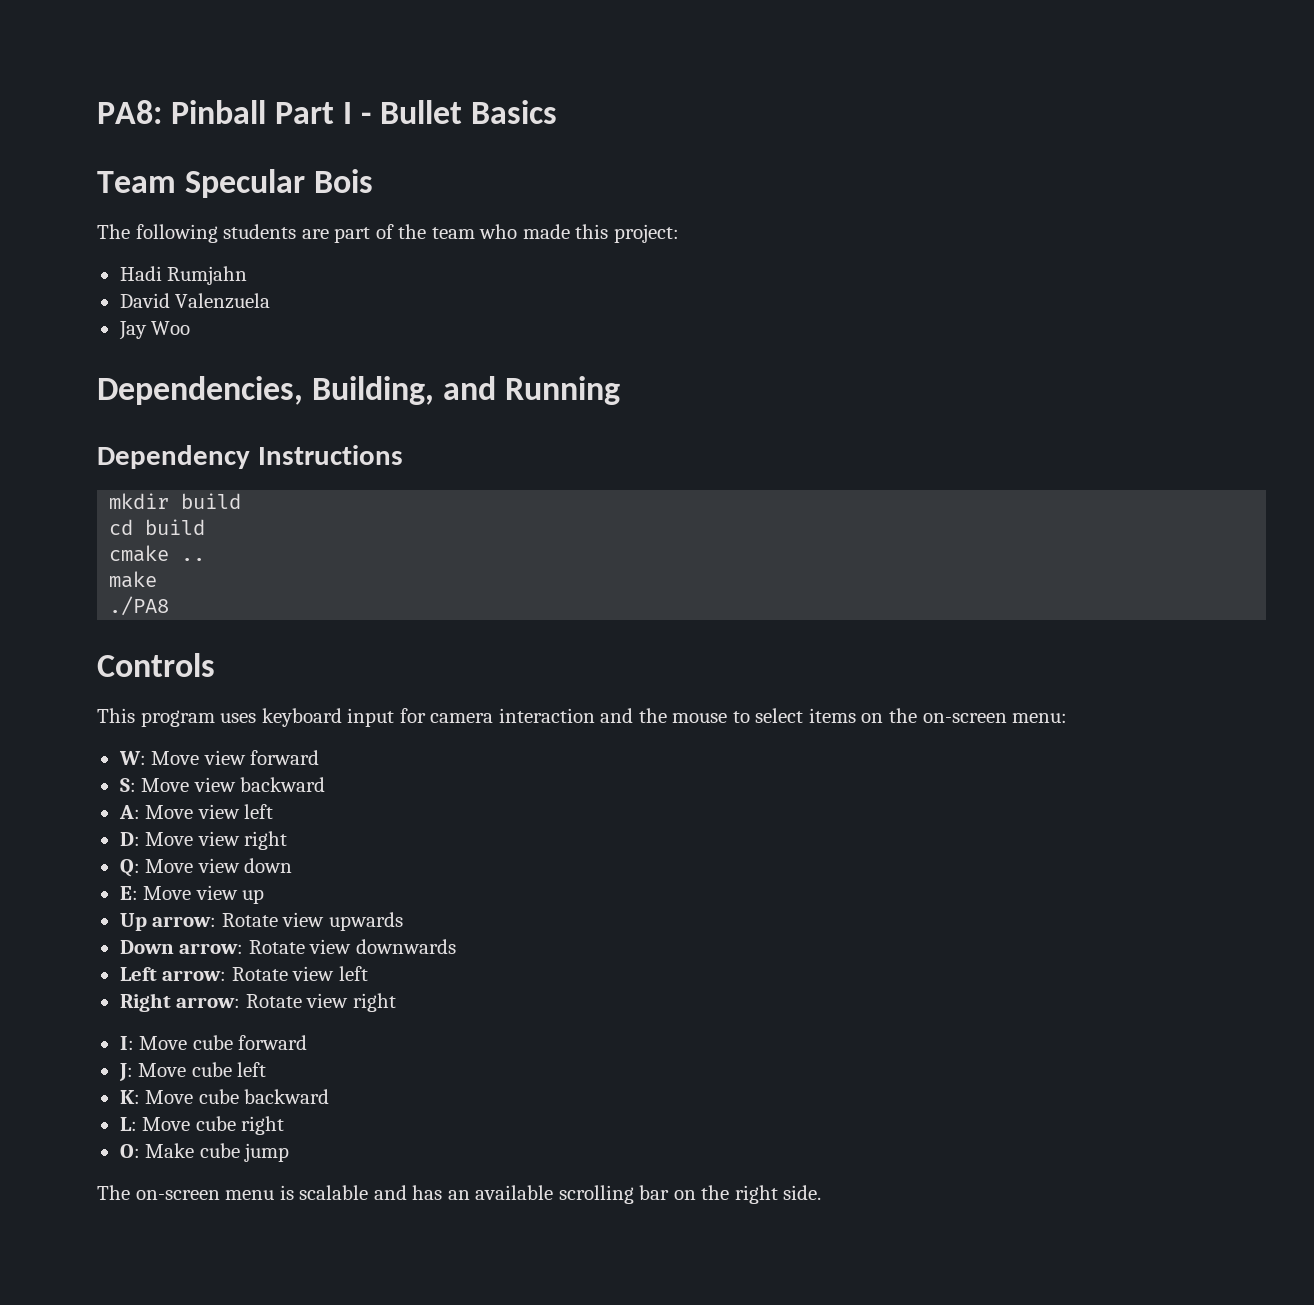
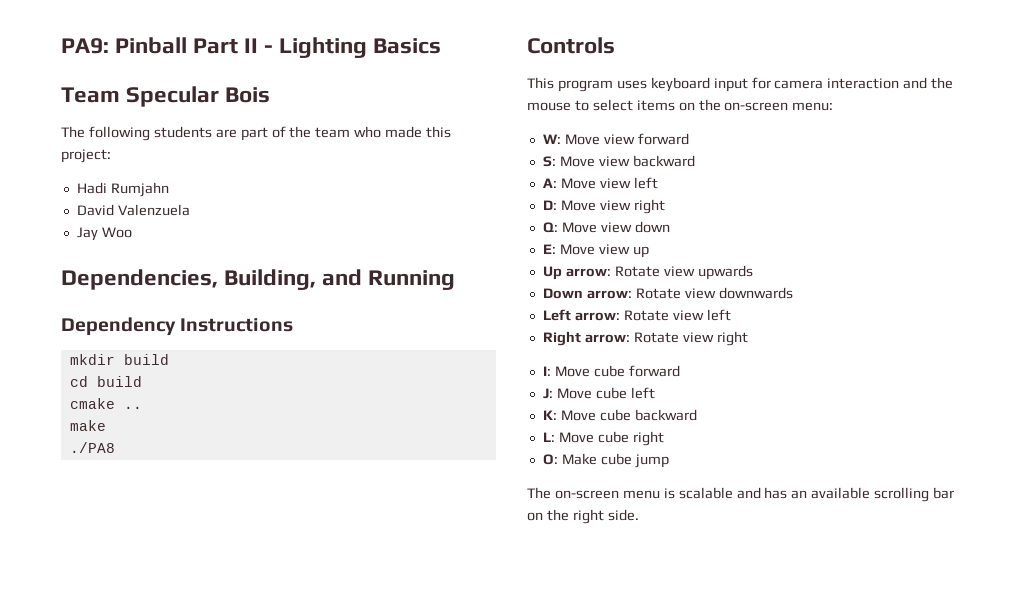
[97,100,162,124] PA8: -> [61,38,109,54] PA9:
[343,100,463,124] I - Bullet -> [244,37,368,58] II - Lighting

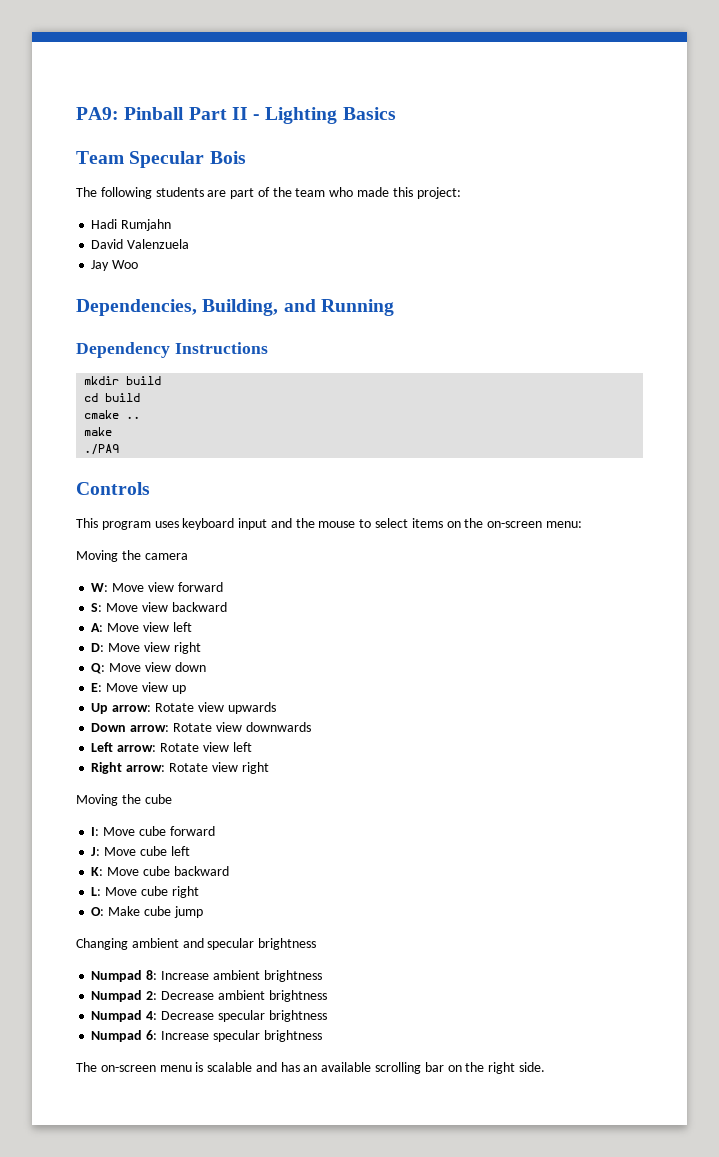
[69,442,115,453] ./PA8 -> [84,444,120,455] ./PA9
[751,77,900,89] for camera interaction -> (268, 524) none
(834, 106) none -> [76,550,188,562] // Moving the camera
(748, 338) none -> [76,794,172,806] // Moving the cube
(669, 461) none -> [76,938,317,950] [91,970,322,982] [91,990,327,1002] [91,1010,327,1022] [91,1030,322,1042] // Changing ambient and specular brightness // Numpad 8: Increase ambient brightness // Numpad 2: Decrease ambient brightness // Numpad 4: Decrease specular brightness // Numpad 6: Increase specular brightness

